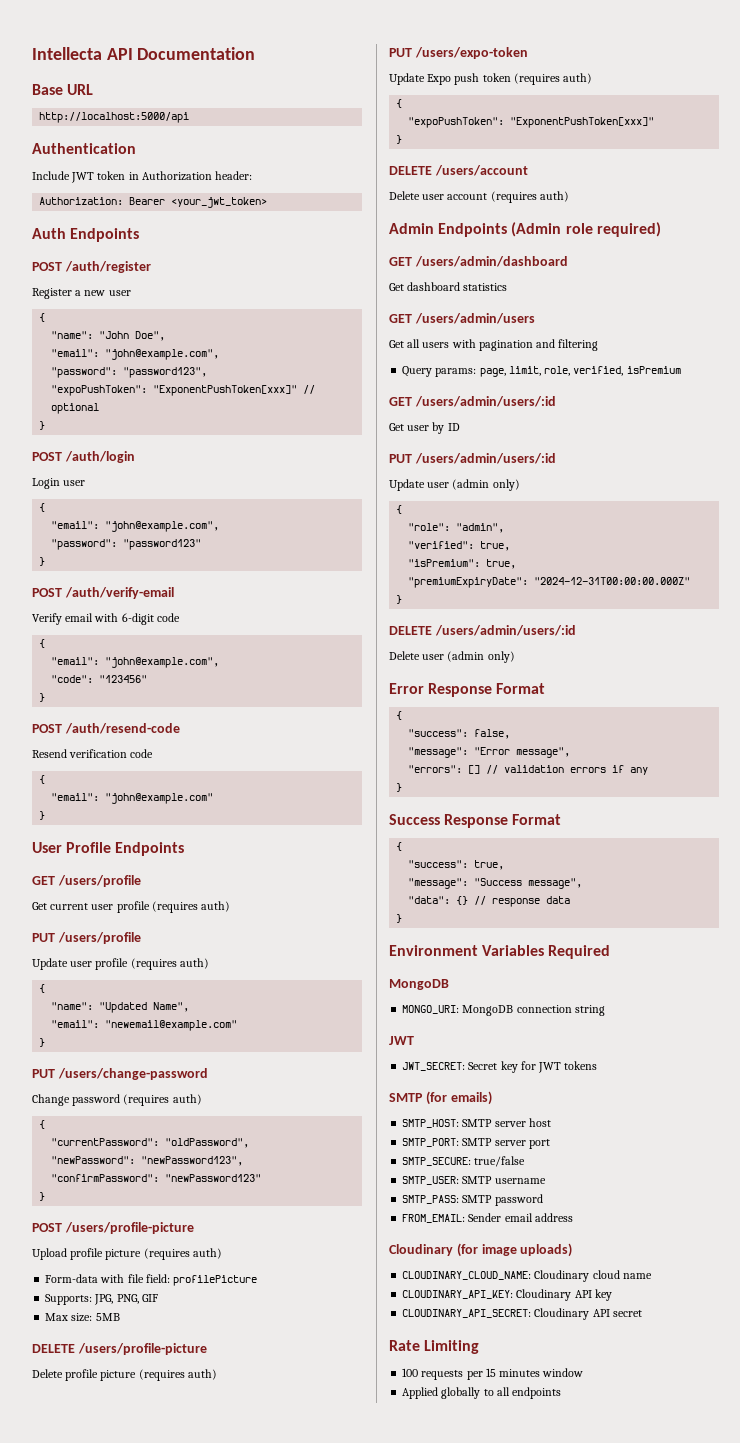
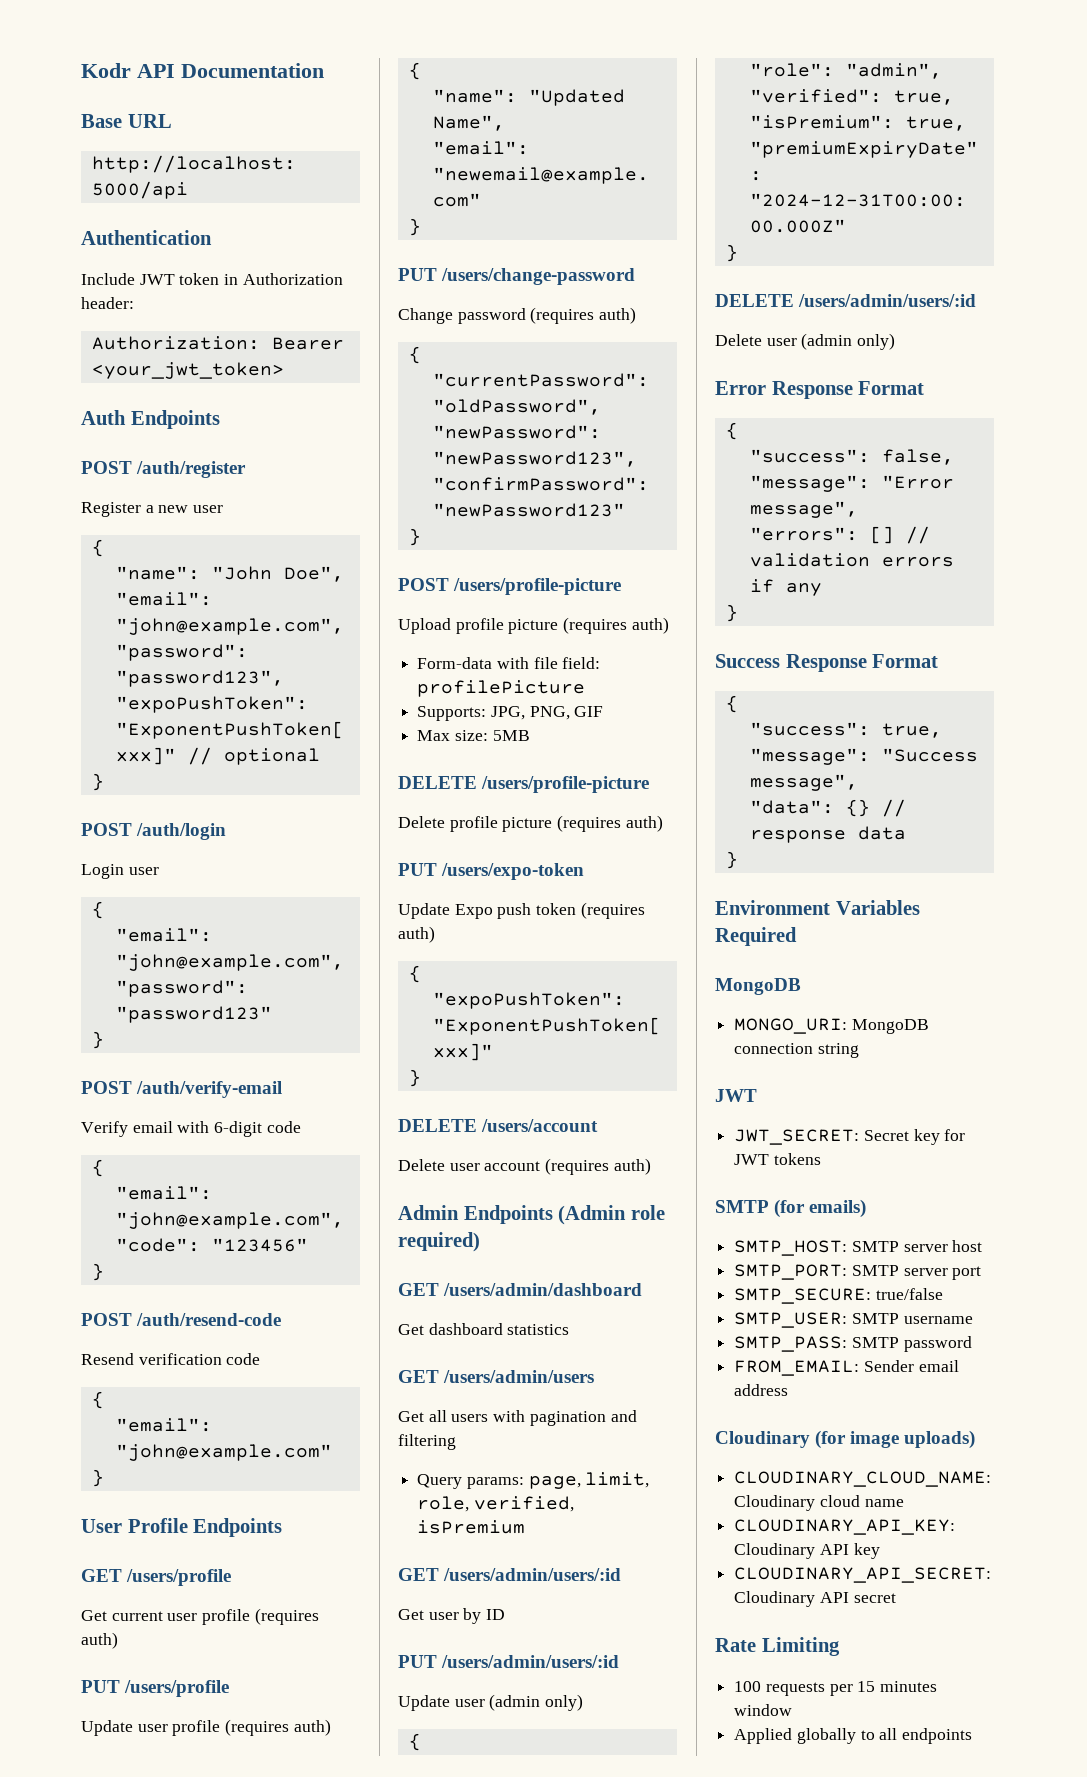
[32,47,102,60] Intellecta -> [81,63,131,78] Kodr

